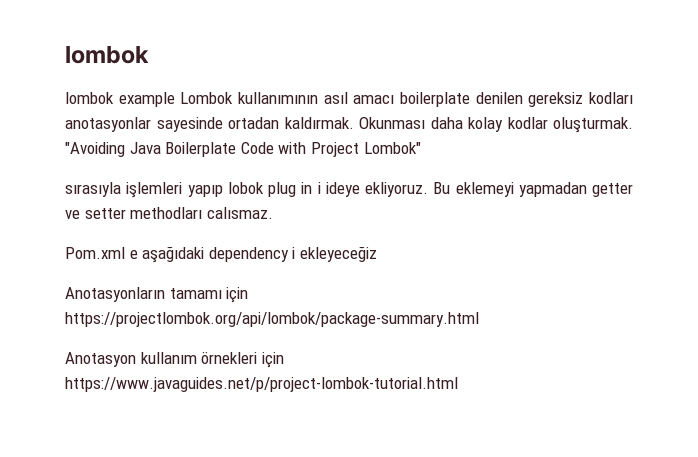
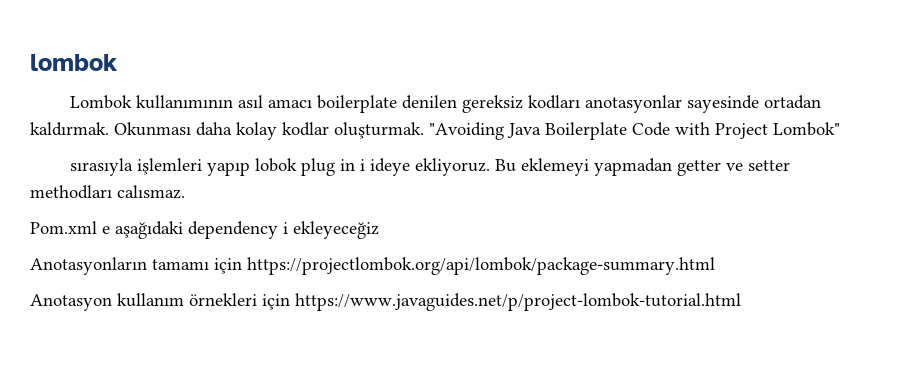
[65,92,175,107] lombok example -> (118, 62) none

